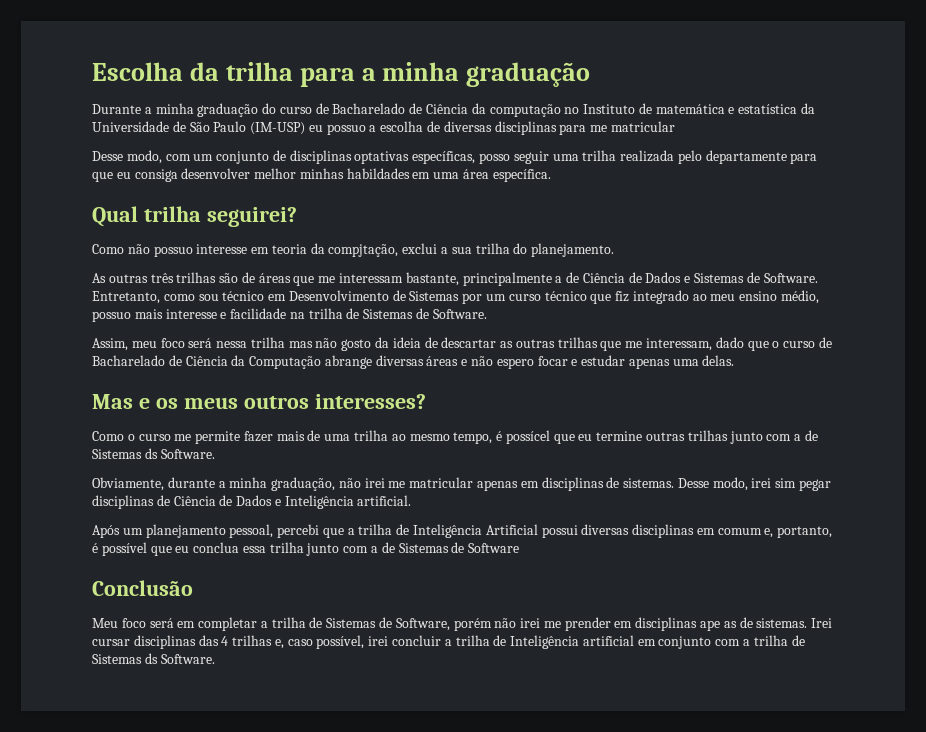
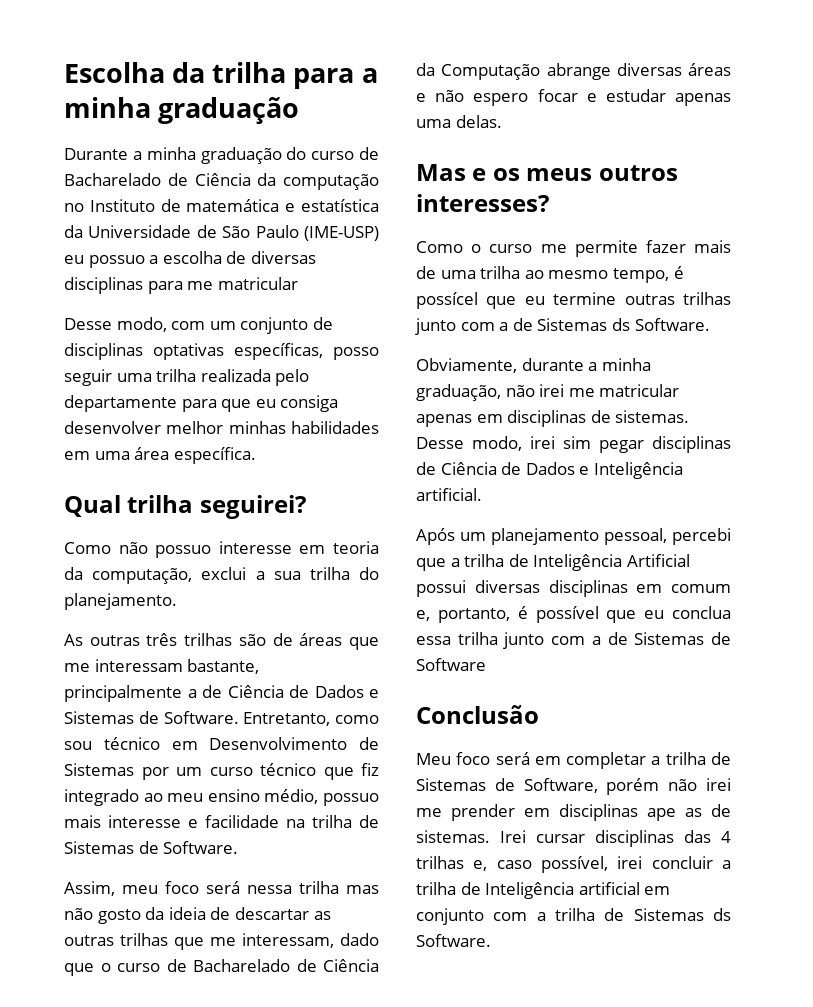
[250,122,306,135] (IM-USP) -> [304,226,379,241] (IME-USP)
[346,168,410,179] habildades -> [291,421,379,434] habilidades
[328,244,399,257] compjtação, -> [92,568,193,584] computação,

